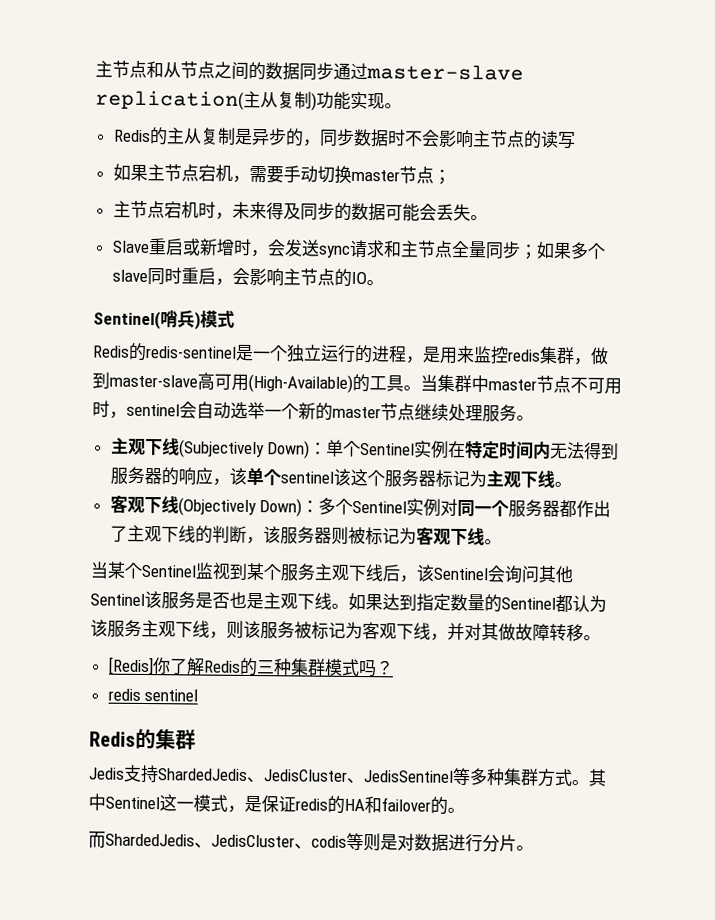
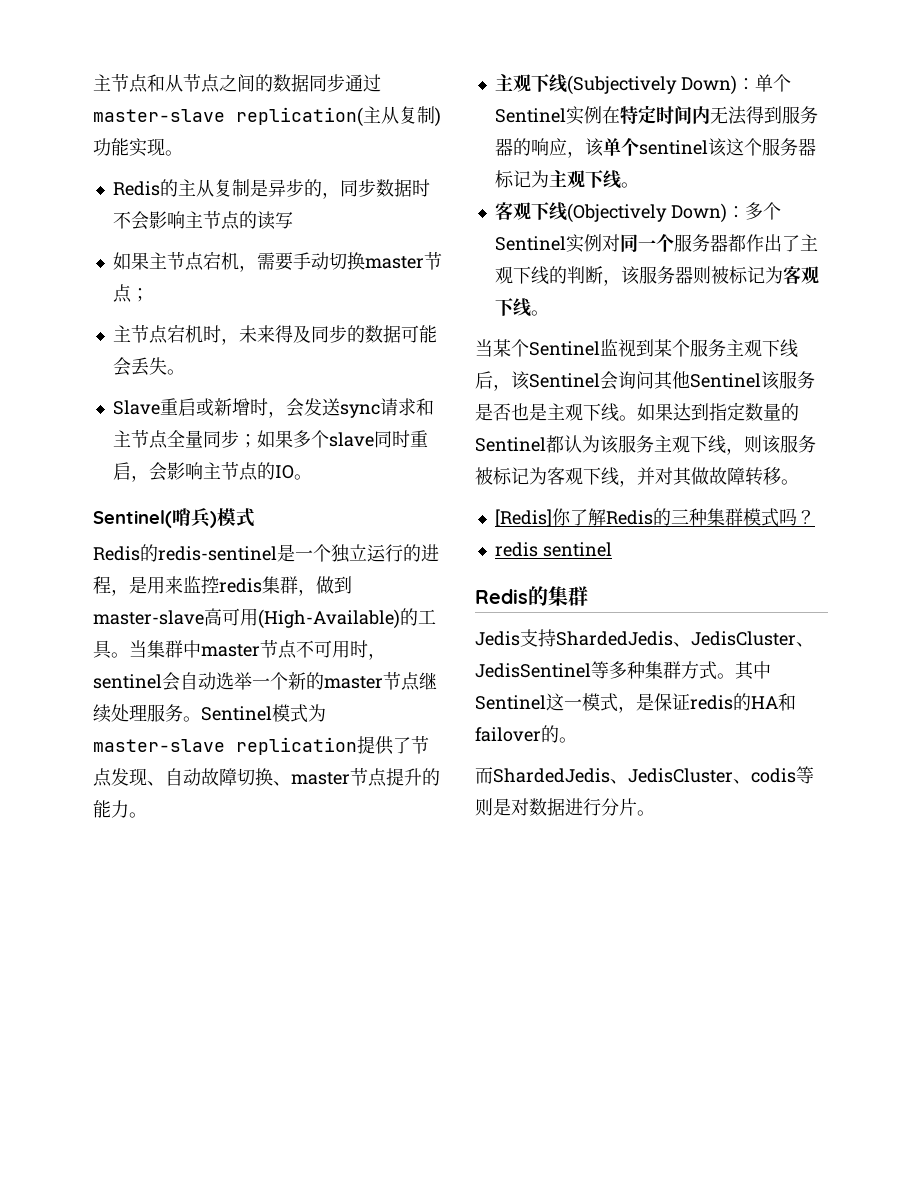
(534, 418) none -> [201,704,326,723] [93,736,429,755] [93,768,440,787] [93,800,147,818] Sentinel模式为master-slave replication提供了节点发现、自动故障切换、master节点提升的能力。

